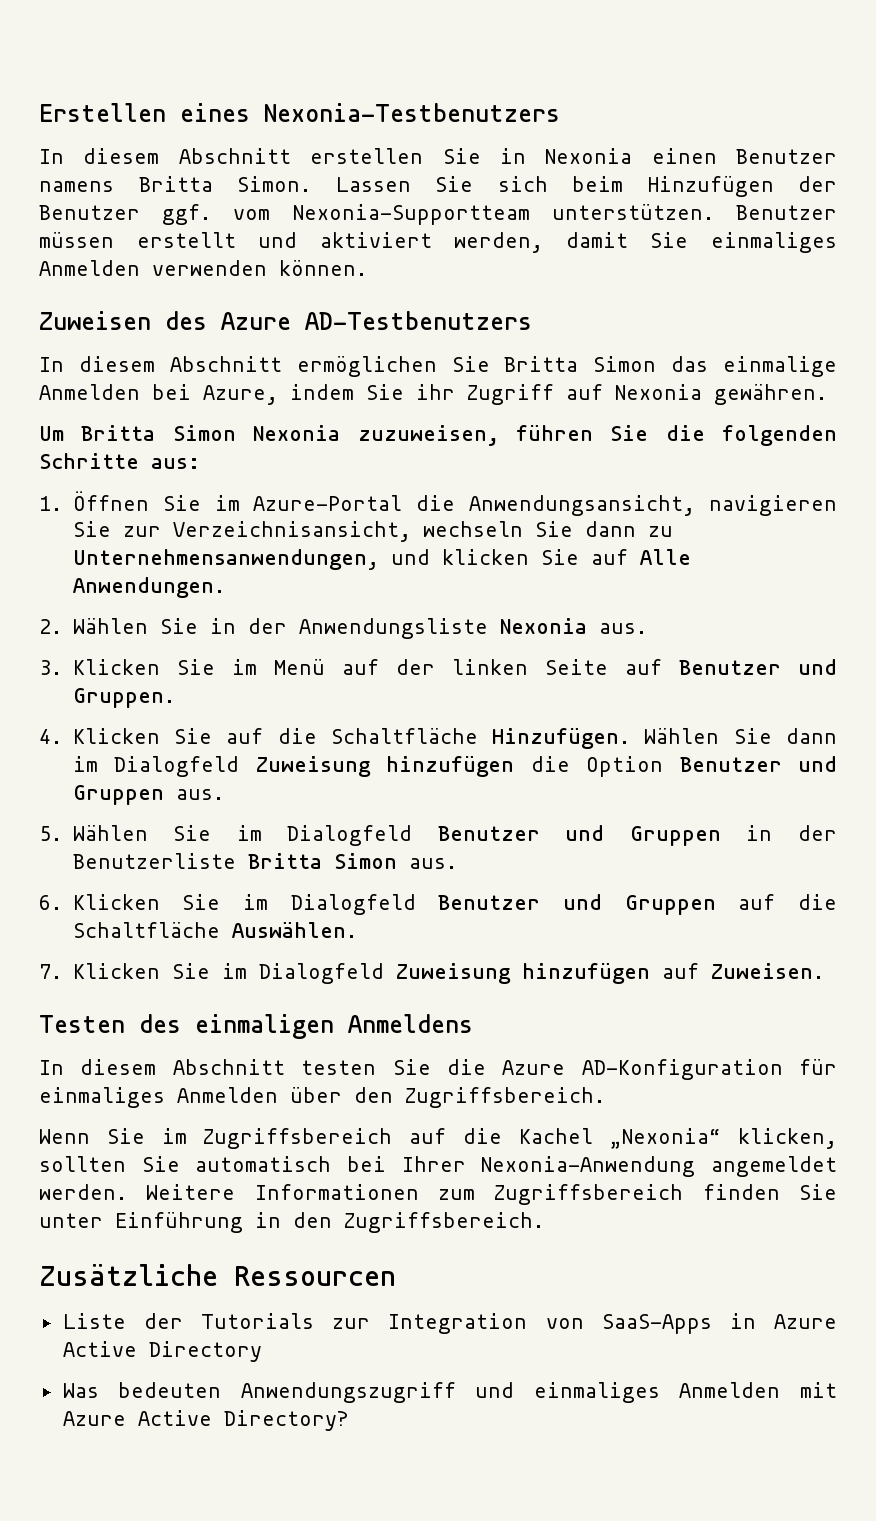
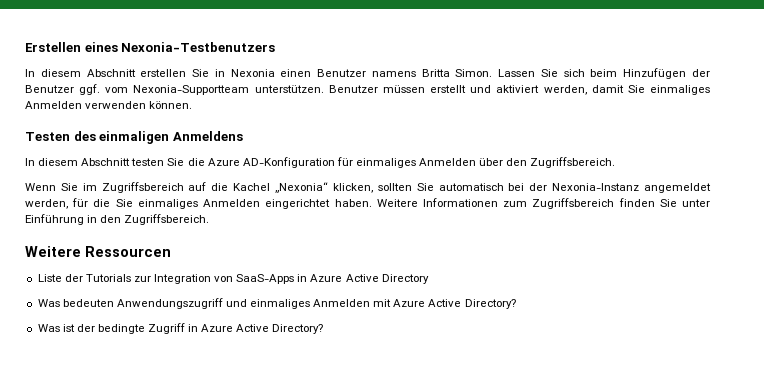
[39,311,532,330] [39,356,837,377] [39,384,827,405] [39,425,837,446] [39,453,200,469] [39,491,837,516] [72,521,673,542] [72,549,691,570] [72,577,225,598] [39,618,647,639] [39,659,837,675] [72,688,175,708] [39,728,837,749] [72,756,837,777] [72,785,224,805] [39,825,837,846] [72,853,457,869] [39,894,837,915] [72,922,357,938] [39,963,824,984] // Zuweisen des Azure AD-Testbenutzers // In diesem Abschnitt ermöglichen Sie Britta Simon das einmalige Anmelden bei Azure, indem Sie ihr Zugriff auf Nexonia gewähren. // Um Britta Simon Nexonia zuzuweisen, führen Sie die folgenden Schritte aus: // 1. Öffnen Sie im Azure-Portal die Anwendungsansicht, navigieren Sie zur Verzeichnisansicht, wechseln Sie dann zu Unternehmensanwendungen, und klicken Sie auf Alle Anwendungen. // 2. Wählen Sie in der Anwendungsliste Nexonia aus. // 3. Klicken Sie im Menü auf der linken Seite auf Benutzer und Gruppen. // 4. Klicken Sie auf die Schaltfläche Hinzufügen. Wählen Sie dann im Dialogfeld Zuweisung hinzufügen die Option Benutzer und Gruppen aus. // 5. Wählen Sie im Dialogfeld Benutzer und Gruppen in der Benutzerliste Britta Simon aus. // 6. Klicken Sie im Dialogfeld Benutzer und Gruppen auf die Schaltfläche Auswählen. // 7. Klicken Sie im Dialogfeld Zuweisung hinzufügen auf Zuweisen. -> (193, 105) none
[401,1156,838,1177] [39,1184,127,1200] Ihrer Nexonia-Anwendung angemeldet werden. -> [529,183,711,193] [25,198,372,209] der Nexonia-Instanz angemeldet werden, für die Sie einmaliges Anmelden eingerichtet haben.
[39,1264,218,1286] Zusätzliche -> [25,246,81,257] Weitere
(349, 1420) none -> [37,323,324,334] // Was ist der bedingte Zugriff in Azure Active Directory?

